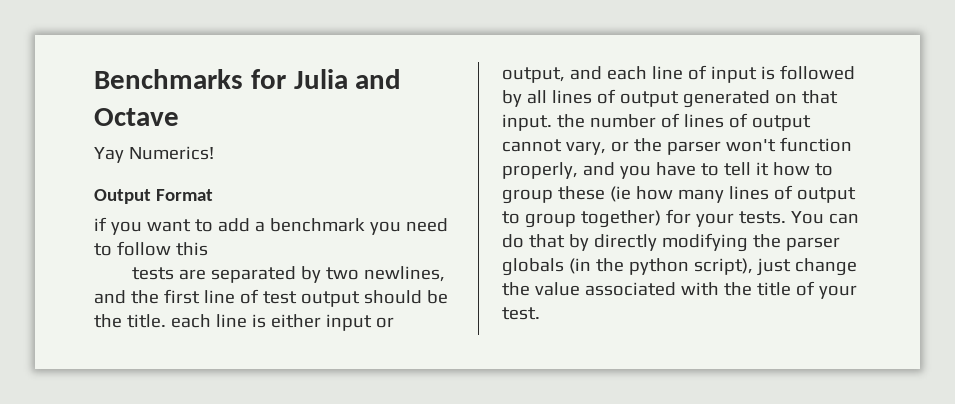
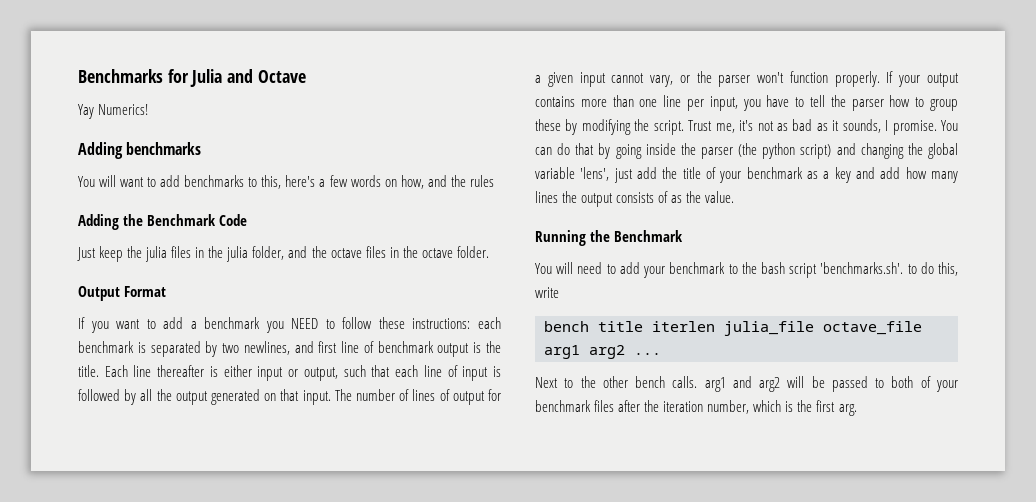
(214, 153) none -> [78,142,202,159] [78,175,494,189] [78,214,248,230] [77,246,489,262] // Adding benchmarks // You will want to add benchmarks to this, here's a few words on how, and the rules // Adding the Benchmark Code // Just keep the julia files in the julia folder, and the octave files in the octave folder.
[94,217,107,231] if -> [78,317,85,329] If
[405,218,448,232] need -> [291,318,319,329] NEED
[175,242,208,256] [132,267,207,280] this // tests are -> [378,317,502,329] [78,341,146,353] these instructions: each benchmark is
[130,290,159,304] the -> (314, 347) none
[262,290,448,307] [94,314,247,328] test output should be the title. each line -> [377,341,502,357] [78,365,205,377] benchmark output is the title. Each line thereafter
[569,66,602,80] and -> [343,365,391,377] such that
[551,89,616,104] lines of -> [156,389,172,401] the
[556,114,585,128] the -> [334,389,352,401] The
(811, 123) none -> [487,389,501,401] [535,72,606,87] for a given input
[502,162,615,179] properly, and -> [834,71,959,87] [535,95,738,111] properly. If your output contains more than one line per input,
[755,162,769,176] it -> [830,95,884,111] the parser
[609,185,856,203] [502,209,786,228] (ie how many lines of output to group together) for your tests. -> [565,119,937,135] by modifying the script. Trust me, it's not as bad as it sounds, I promise.
[593,233,840,252] [502,258,857,276] [502,281,857,299] [502,307,540,320] directly modifying the parser globals (in the python script), just change the value associated with the title of your test. -> [615,143,959,159] [535,167,958,183] [535,191,735,207] [535,230,684,246] [535,262,959,278] [535,287,559,298] [544,321,922,336] [544,345,661,359] [535,376,958,392] [535,400,857,416] going inside the parser (the python script) and changing the global variable 'lens', just add the title of your benchmark as a key and add how many lines the output consists of as the value. // Running the Benchmark // You will need to add your benchmark to the bash script 'benchmarks.sh'. to do this, write // bench title iterlen julia_file octave_file arg1 arg2 ... // Next to the other bench calls. arg1 and arg2 will be passed to both of your benchmark files after the iteration number, which is the first arg.

